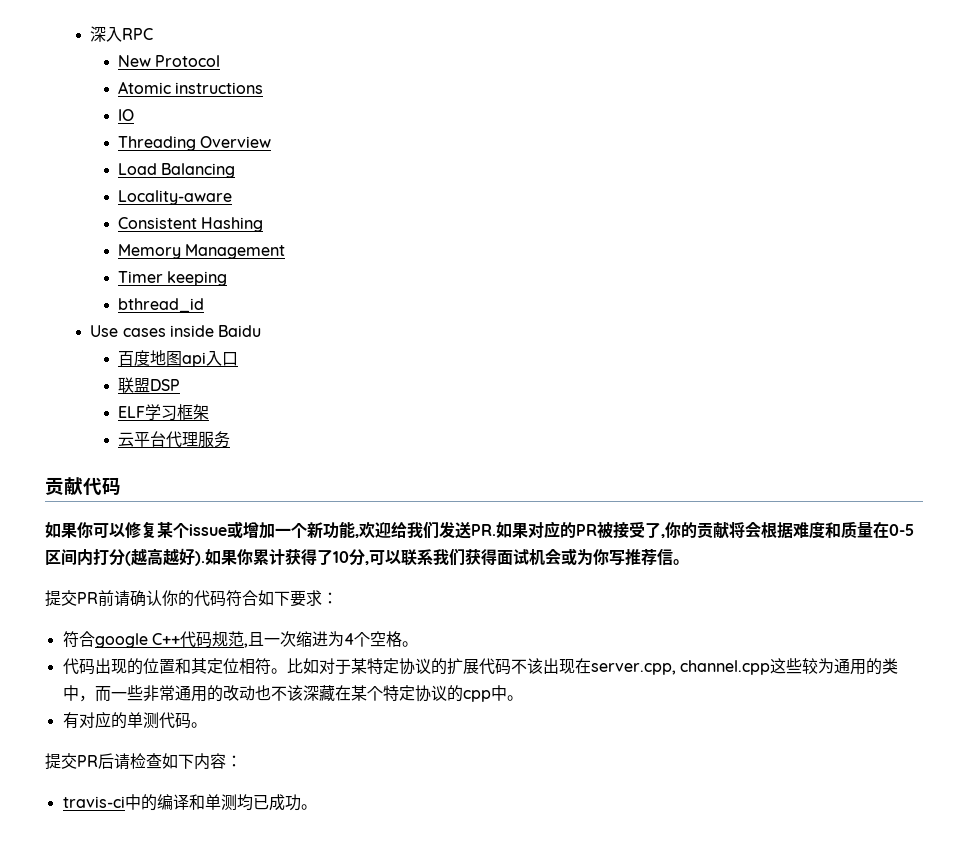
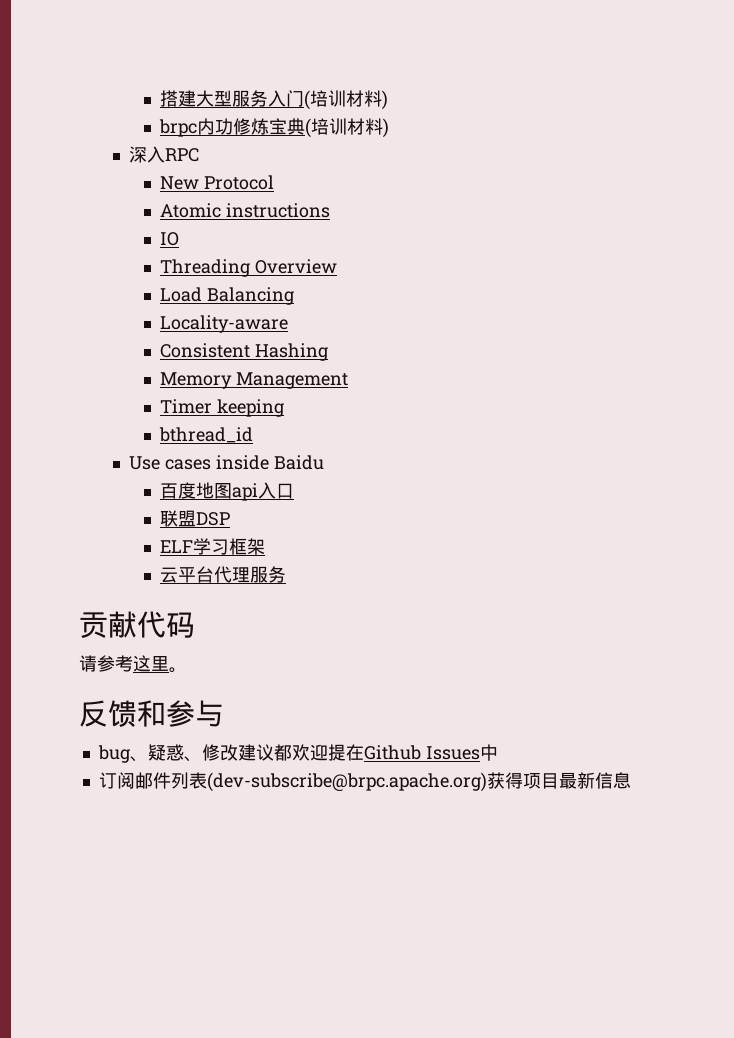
(90, 34) none -> [159,90,388,110] [158,118,389,138] 搭建大型服务入门(培训材料) // brpc内功修炼宝典(培训材料) //
[45,521,914,539] [45,548,689,566] [45,590,338,607] [62,631,418,648] [62,658,898,675] [62,685,523,702] [62,711,207,729] [45,753,242,770] [62,794,317,811] 如果你可以修复某个issue或增加一个新功能,欢迎给我们发送PR.如果对应的PR被接受了,你的贡献将会根据难度和质量在0-5区间内打分(越高越好).如果你累计获得了10分,可以联系我们获得面试机会或为你写推荐信。 // 提交PR前请确认你的代码符合如下要求： // 符合google C++代码规范,且一次缩进为4个空格。 // 代码出现的位置和其定位相符。比如对于某特定协议的扩展代码不该出现在server.cpp, channel.cpp这些较为通用的类中，而一些非常通用的改动也不该深藏在某个特定协议的cpp中。 // 有对应的单测代码。 // 提交PR后请检查如下内容： // travis-ci中的编译和单测均已成功。 -> [79,655,187,673] [79,700,224,727] [97,744,498,763] [98,772,631,792] 请参考这里。 // 反馈和参与 // bug、疑惑、修改建议都欢迎提在Github Issues中 // 订阅邮件列表(dev-subscribe@brpc.apache.org)获得项目最新信息

